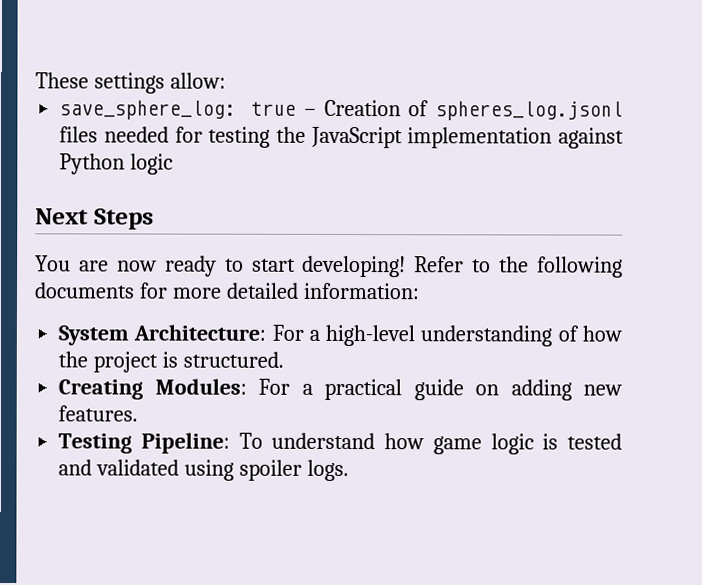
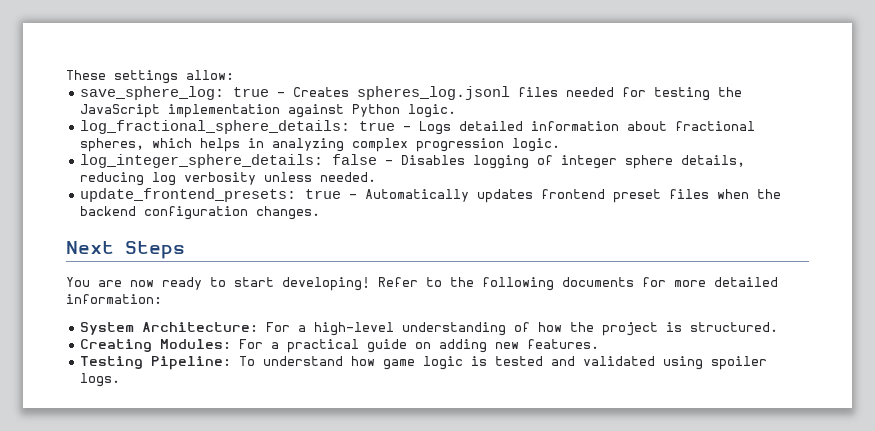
[323,99,430,117] Creation of -> [293,87,350,97] Creates
[130,153,174,175] logic -> [408,104,457,118] [80,120,756,135] [80,138,561,152] [80,154,746,169] [80,172,377,186] [80,188,782,203] [80,206,321,220] logic. // log_fractional_sphere_details: true – Logs detailed information about fractional spheres, which helps in analyzing complex progression logic. // log_integer_sphere_details: false – Disables logging of integer sphere details, reducing log verbosity unless needed. // update_frontend_presets: true – Automatically updates frontend preset files when the backend configuration changes.

